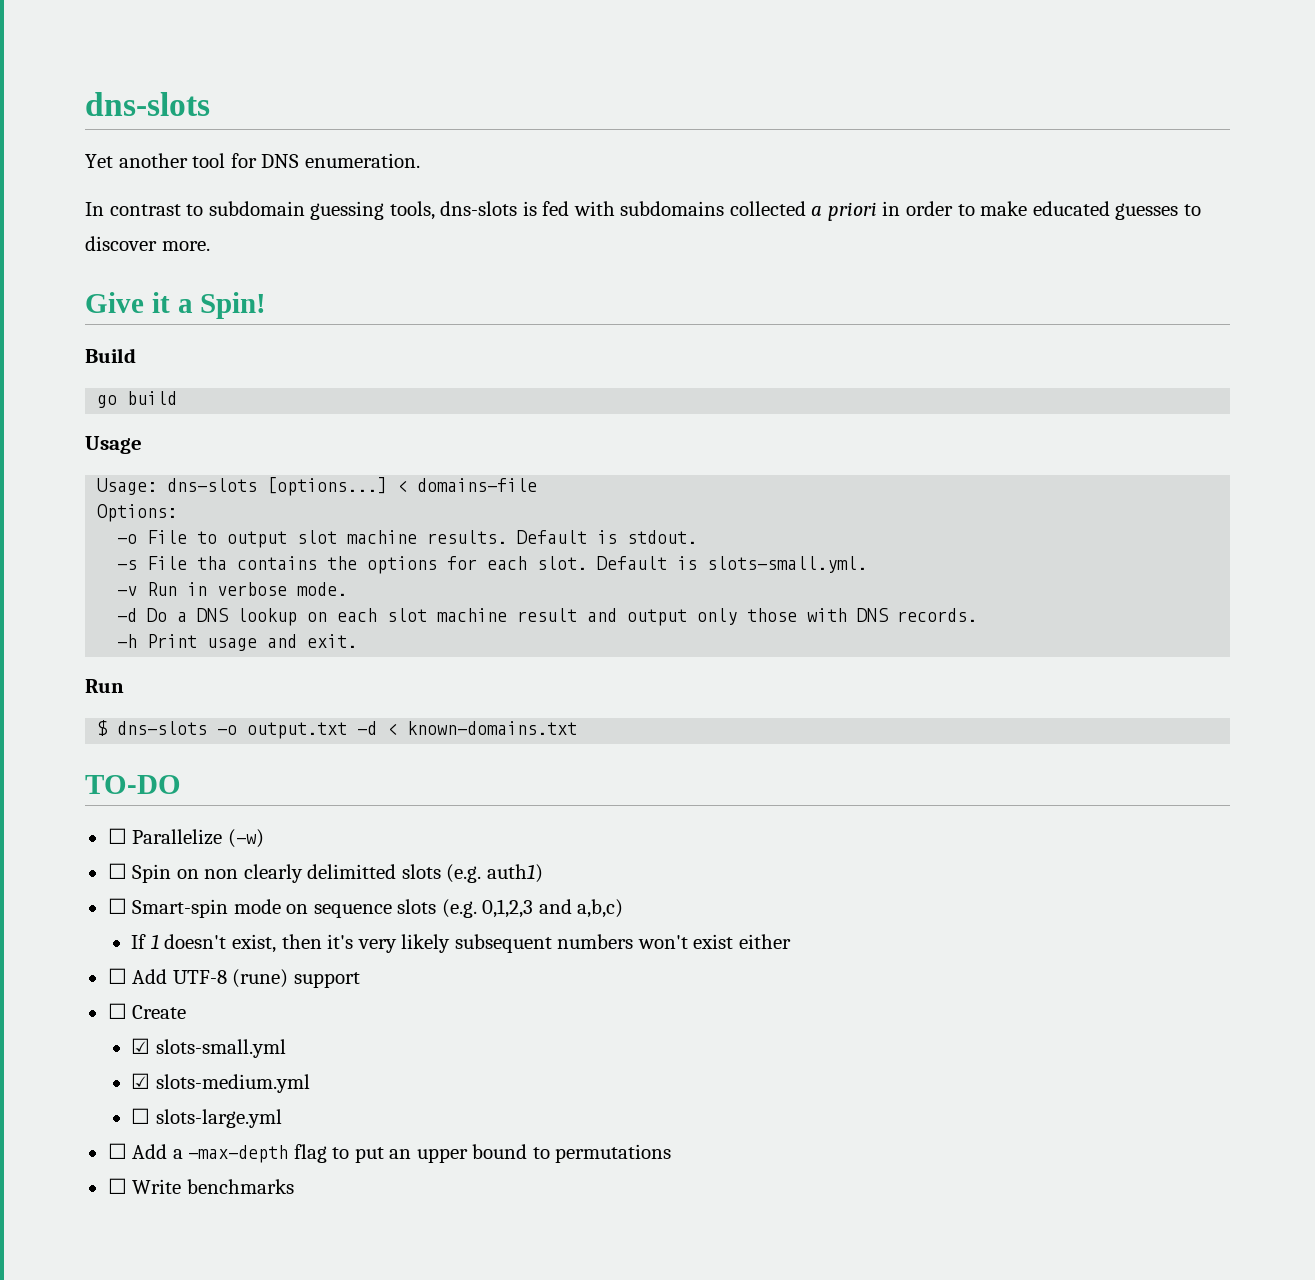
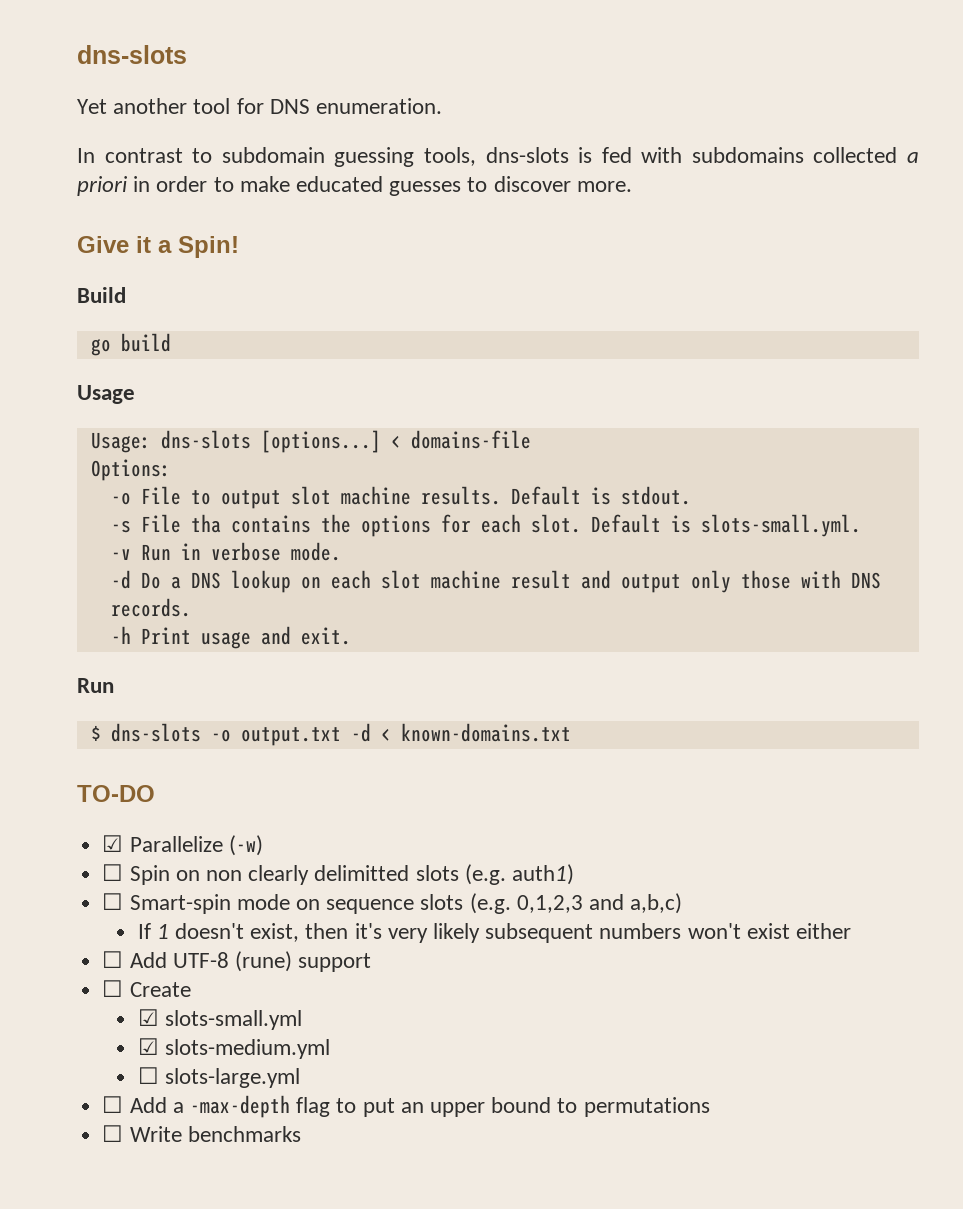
[107,828,127,844] ☐ -> [102,835,124,852] ☑

